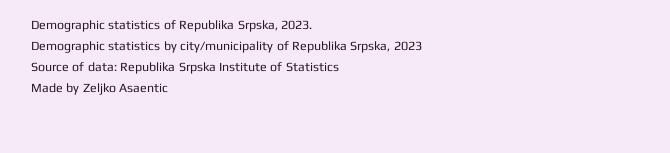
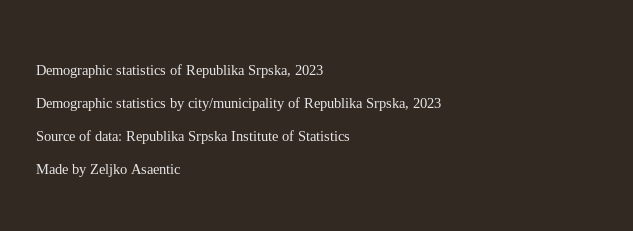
[280,20,312,30] 2023. -> [295,65,323,75] 2023

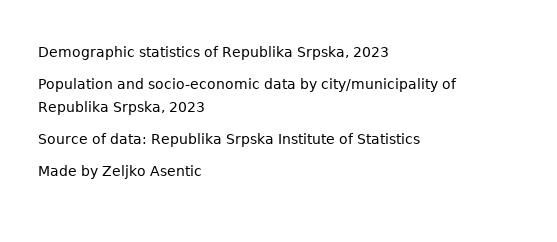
[36,98,166,111] Demographic statistics -> [38,78,296,92] Population and socio-economic data
[131,164,180,174] Asaentic -> [150,165,202,176] Asentic

